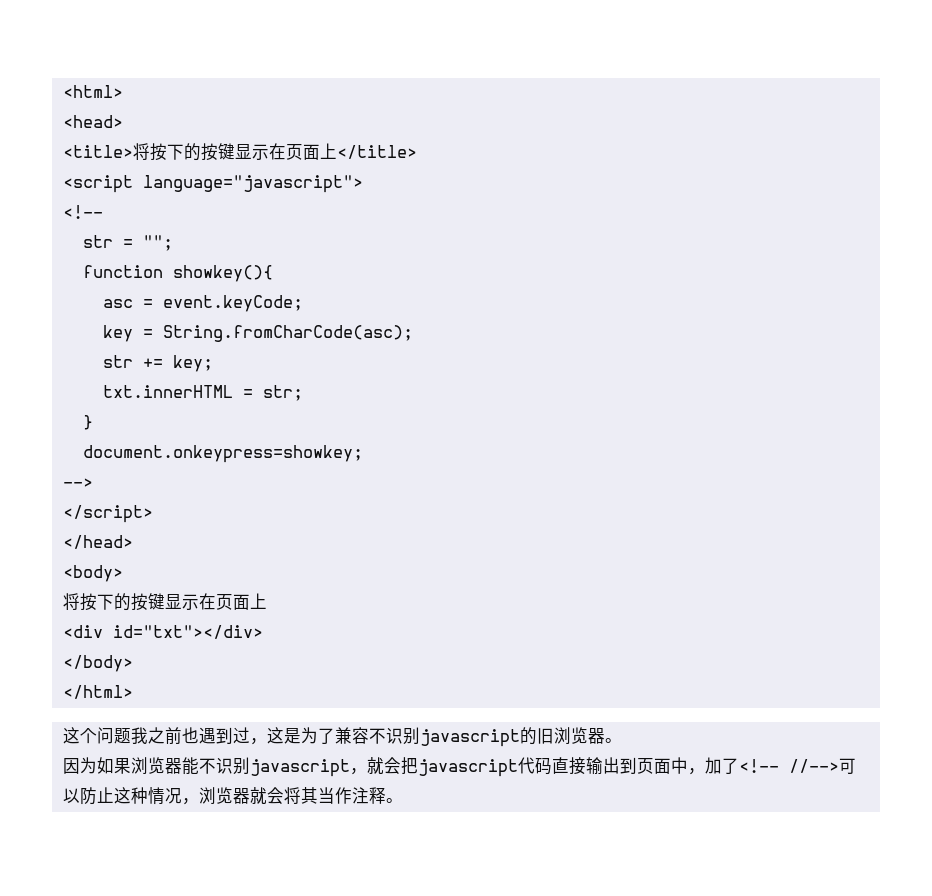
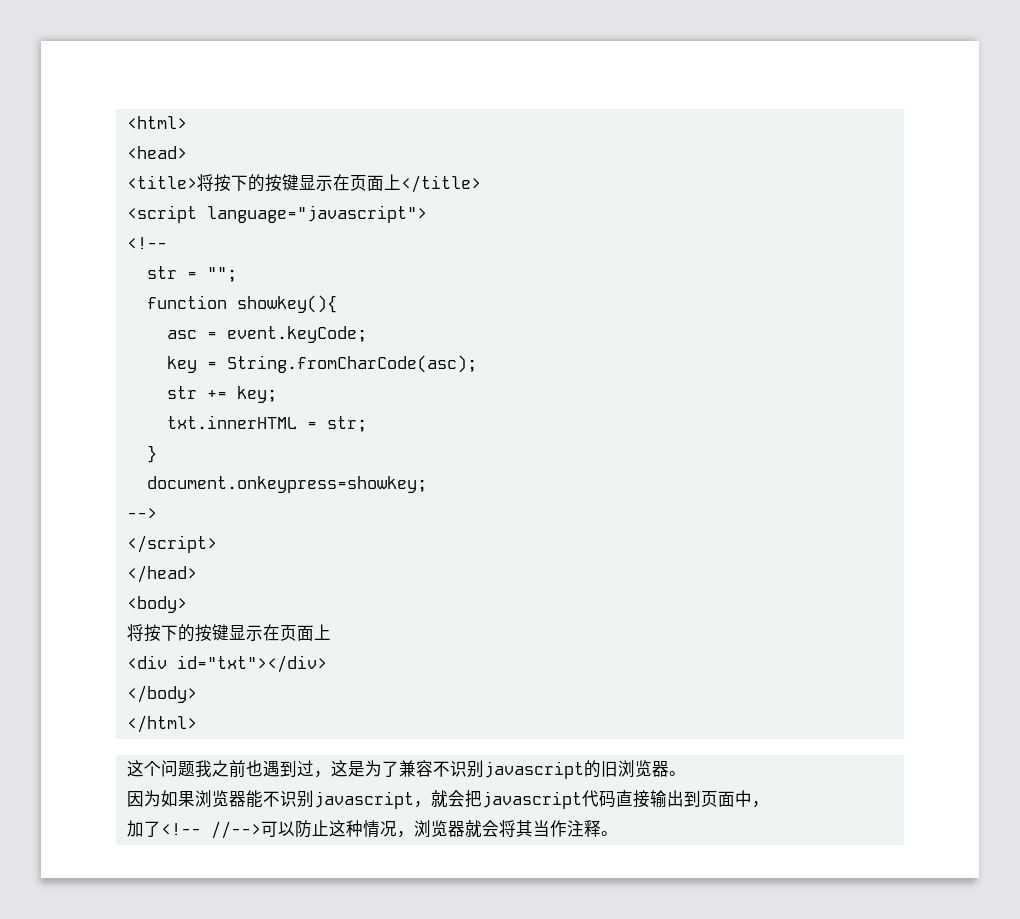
(705, 771) none -> (769, 804) //

